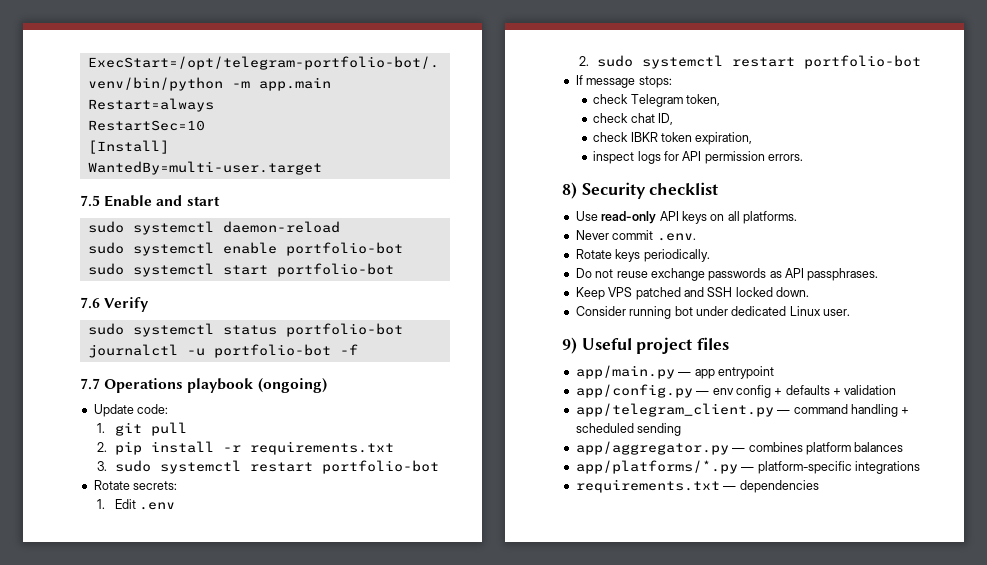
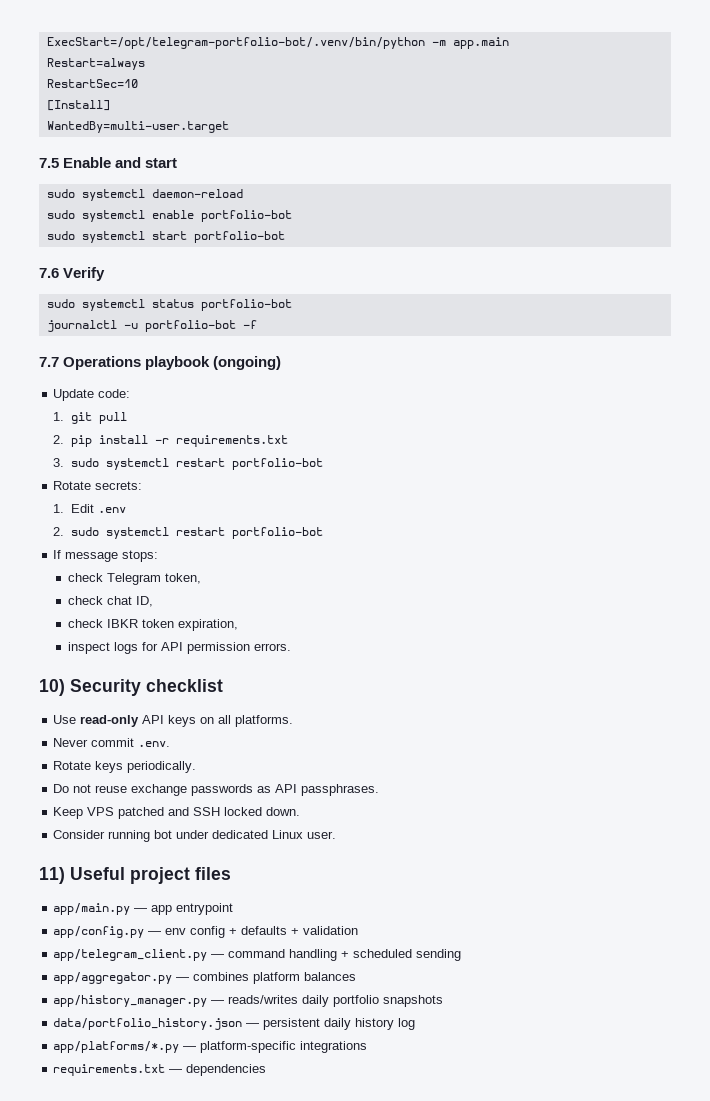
[562,182,577,199] 8) -> [39,679,65,696] 10)
[562,337,577,354] 9) -> [39,867,65,884] 11)
(904, 447) none -> [53,995,444,1007] [53,1018,416,1030] // app/history_manager.py — reads/writes daily portfolio snapshots // data/portfolio_history.json — persistent daily history log

